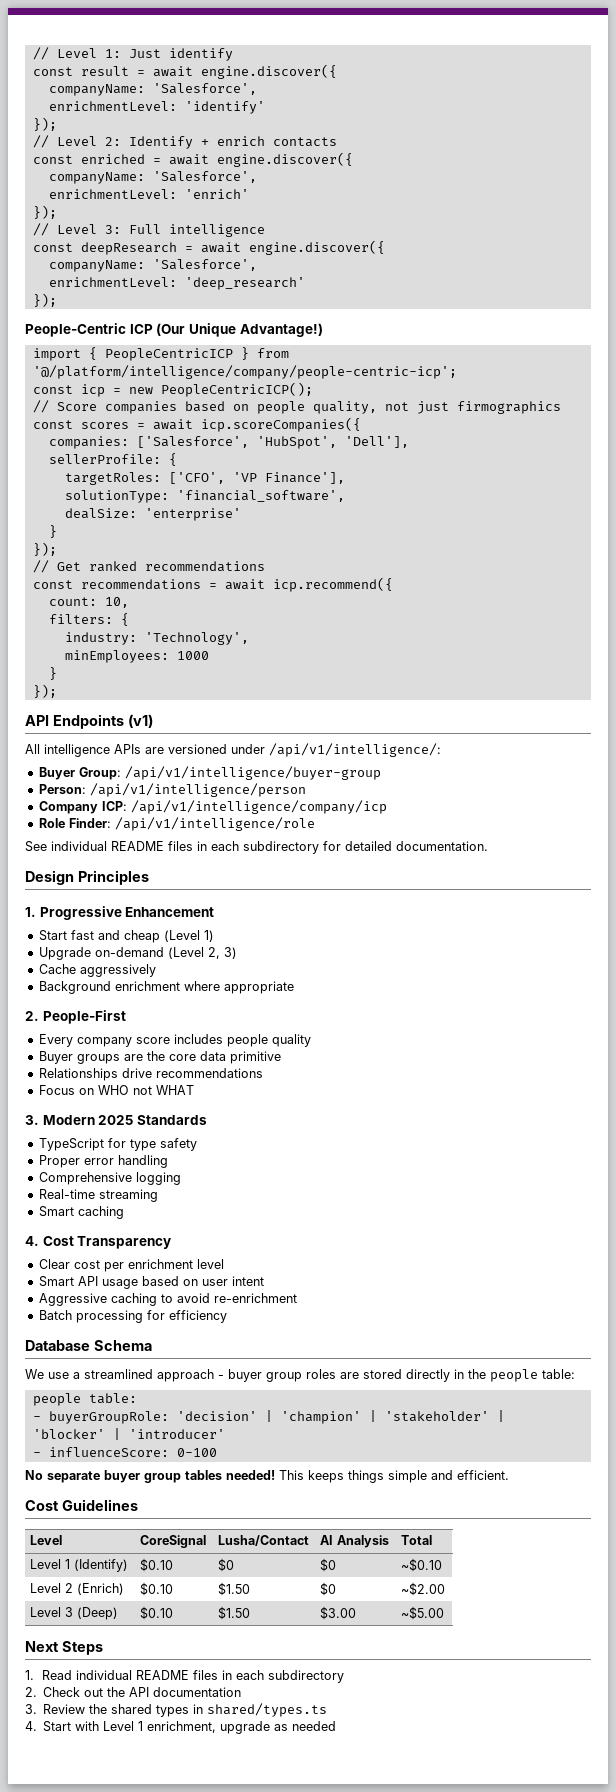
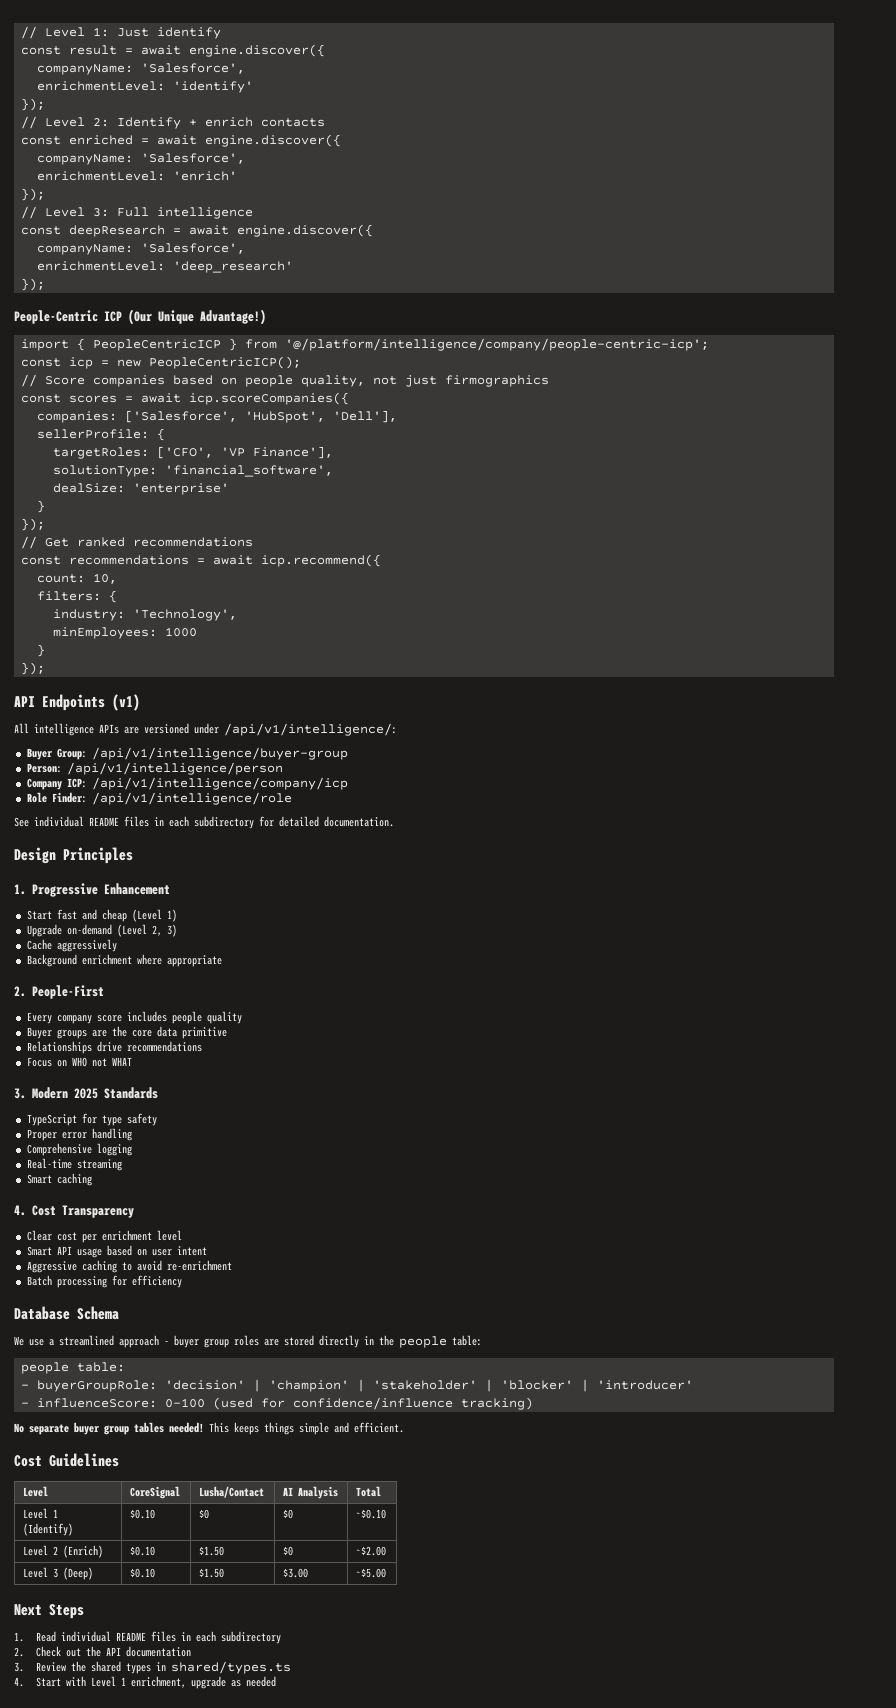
(217, 1452) none -> [212,1397,533,1410] (used for confidence/influence tracking)

